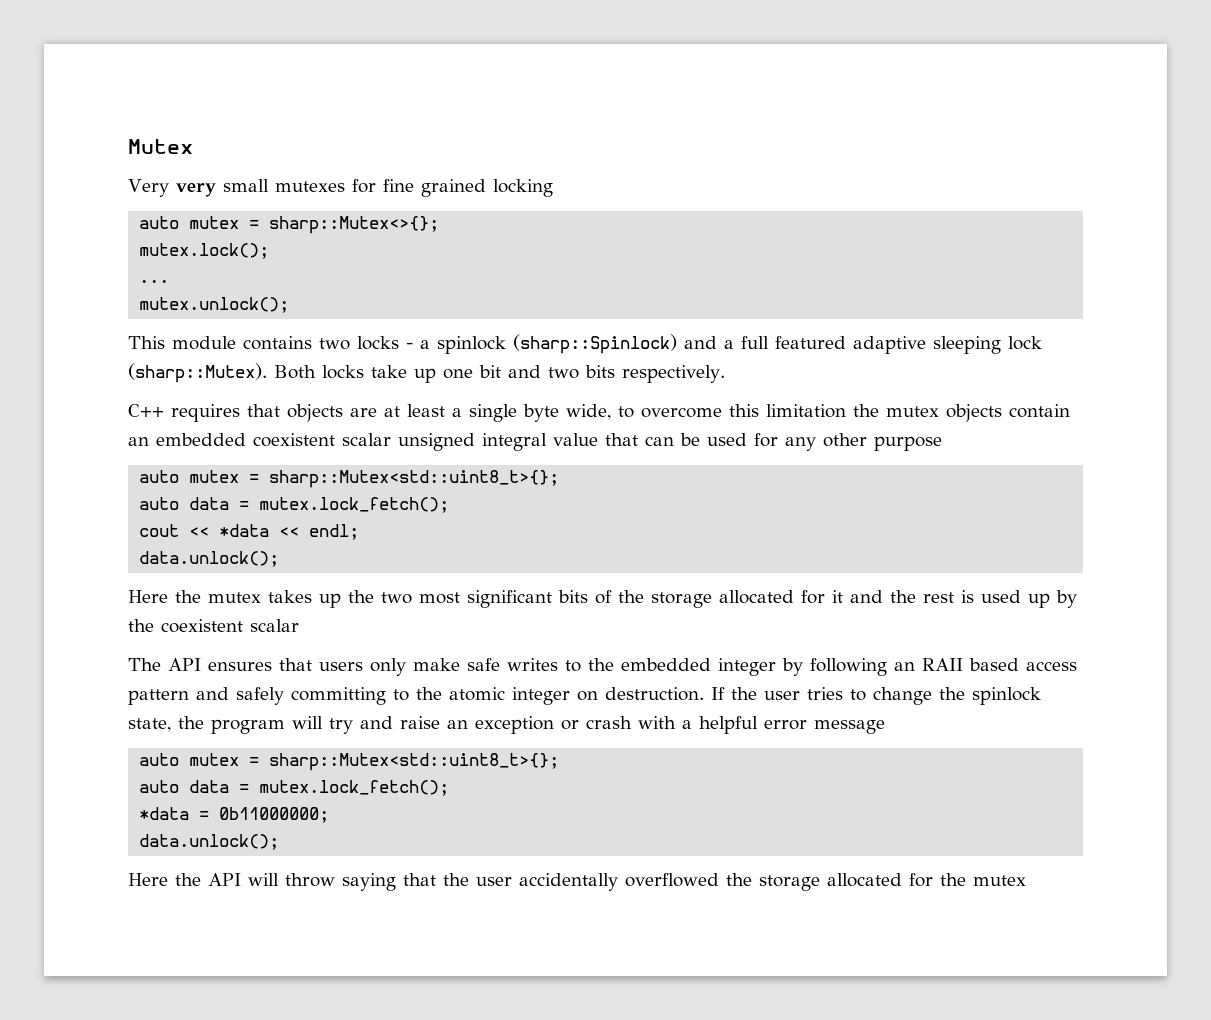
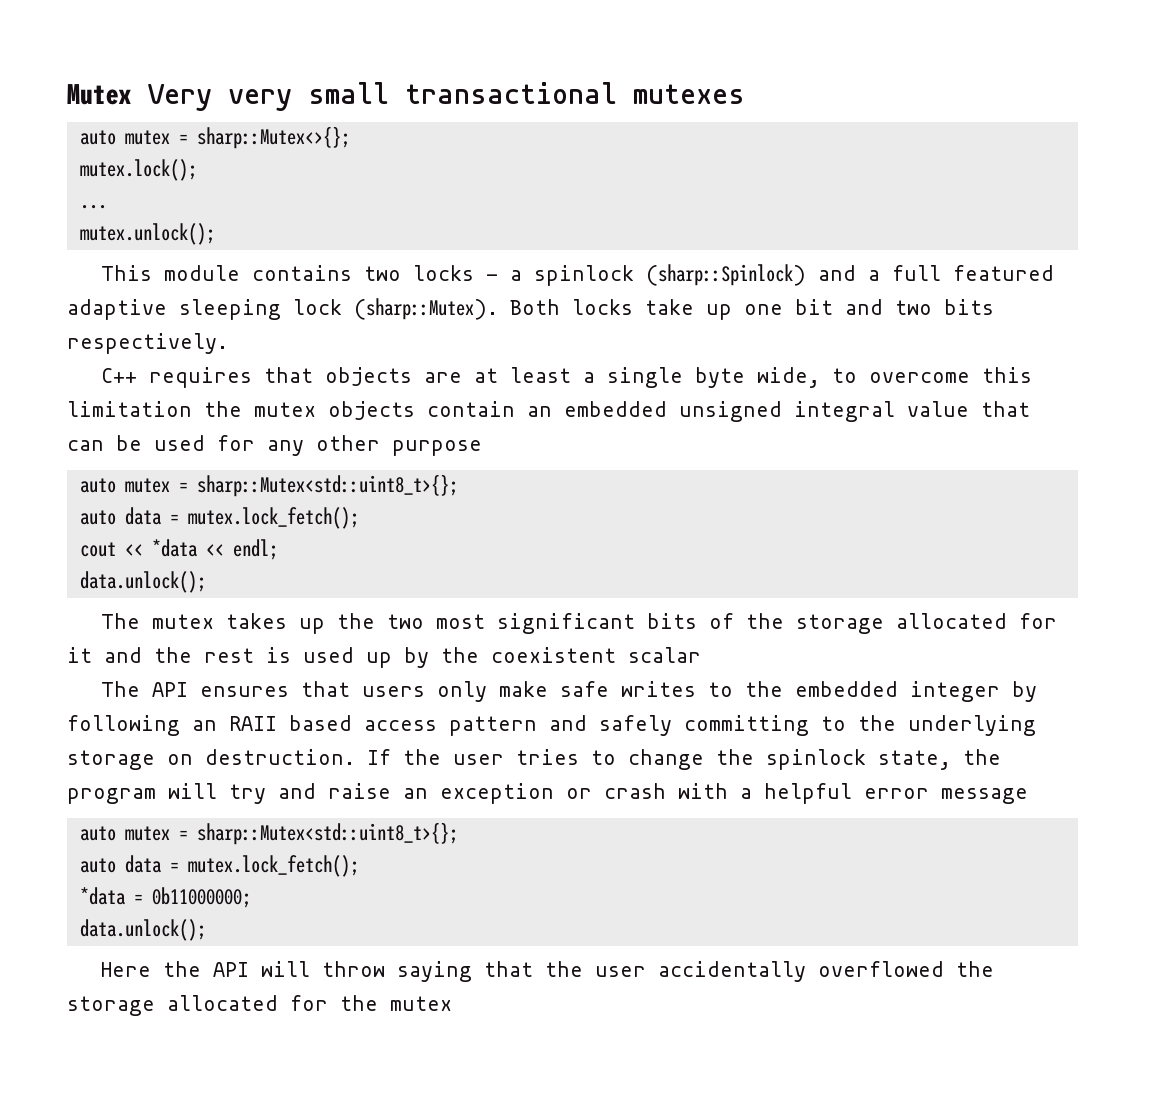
(193, 146) // -> (132, 94) none
(269, 185) none -> [405,82,617,104] transactional
[351,179,553,197] for fine grained locking -> (745, 94) none
[253,433,391,447] coexistent scalar -> (667, 409) none
[128,590,201,603] Here the -> [100,613,140,629] The
[449,687,570,705] atomic integer -> [908,715,1036,736] [67,750,155,770] underlying storage

